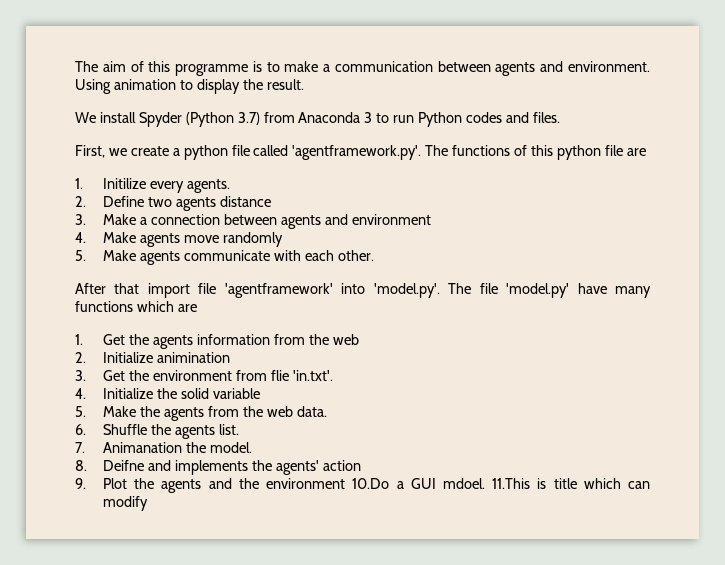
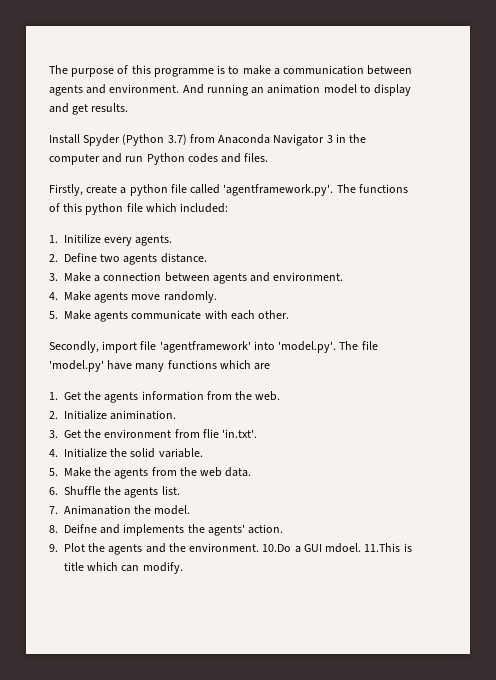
[75,61,126,72] The aim -> [49,65,115,77] The purpose
[75,79,304,94] [75,112,136,123] Using animation to display the result. // We install -> [182,84,412,96] [49,103,129,115] [49,134,80,144] And running an animation model to display and get results. // Install
[364,112,390,123] 3 to -> [273,134,367,146] [49,153,123,165] Navigator 3 in the computer and
[75,145,127,158] First, we -> [49,184,83,196] Firstly,
[626,148,646,156] are -> [145,203,229,213] which included:
[219,196,271,207] distance -> [160,253,207,263] distance.
[351,214,431,225] environment -> [273,272,344,281] environment.
[222,232,283,247] randomly -> [163,291,217,303] randomly.
[75,283,140,294] After that -> [49,341,99,353] Secondly,
[332,334,359,345] web -> [255,391,281,401] web.
[156,352,230,363] animination -> [110,410,177,420] animination.
[212,388,260,399] variable -> [158,448,203,458] variable.
[322,460,361,471] action -> [248,524,284,534] action.
[266,478,346,489] environment -> [189,543,260,552] environment.
[103,496,149,511] modify -> [142,562,183,574] modify.

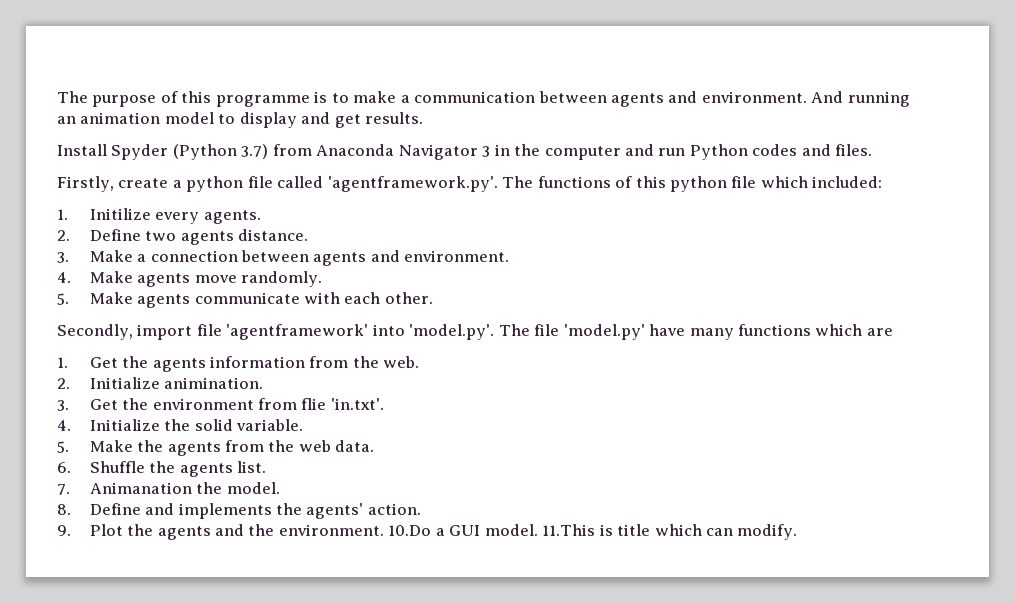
[64,524,97,533] Deifne -> [89,503,141,515] Define
[325,543,362,553] mdoel. -> [484,524,538,536] model.

